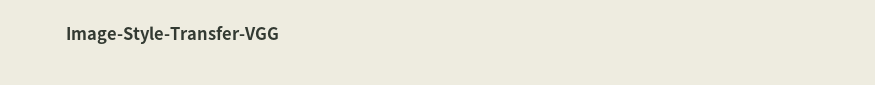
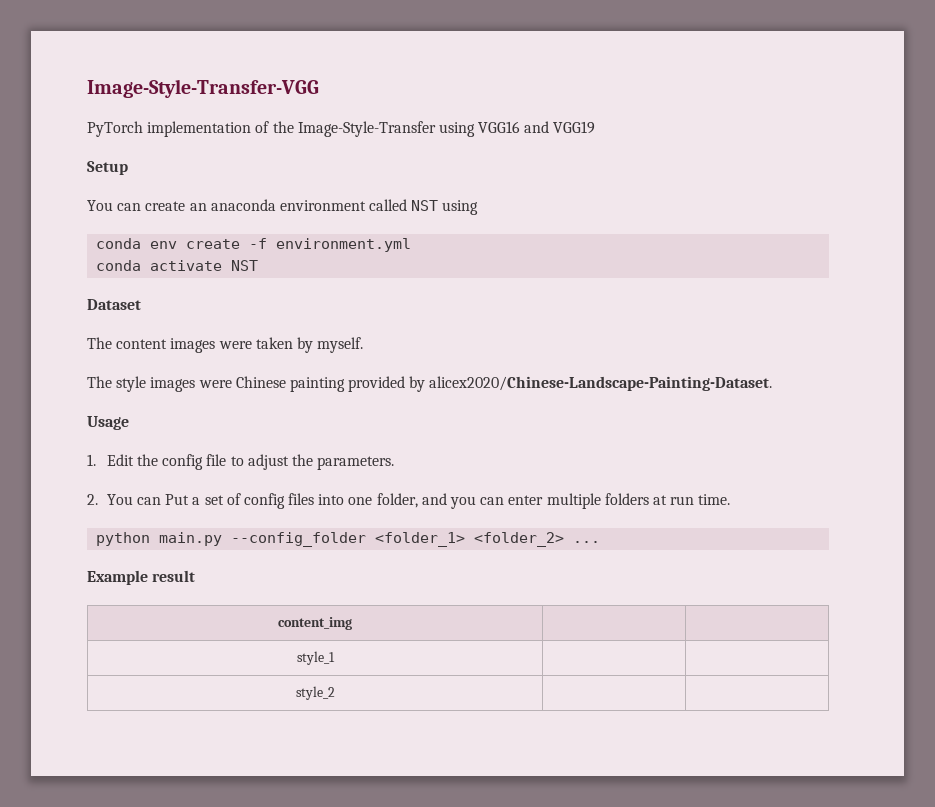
(279, 35) none -> [87,121,596,137] [87,161,128,175] [87,199,479,215] [96,238,412,252] [96,260,259,271] [87,299,141,310] [87,337,364,353] [87,376,773,392] [87,416,129,430] [87,454,395,470] [87,493,731,509] [96,532,601,547] [87,570,196,585] [278,617,352,630] [296,651,335,665] [295,686,335,700] // PyTorch implementation of the Image-Style-Transfer using VGG16 and VGG19 // Setup // You can create an anaconda environment called NST using // conda env create -f environment.yml // conda activate NST // Dataset // The content images were taken by myself. // The style images were Chinese painting provided by alicex2020/Chinese-Landscape-Painting-Dataset. // Usage // 1. Edit the config file to adjust the parameters. // 2. You can Put a set of config files into one folder, and you can enter multiple folders at run time. // python main.py --config_folder <folder_1> <folder_2> ... // Example result // content_img | | // style_1 | | // style_2 | |

